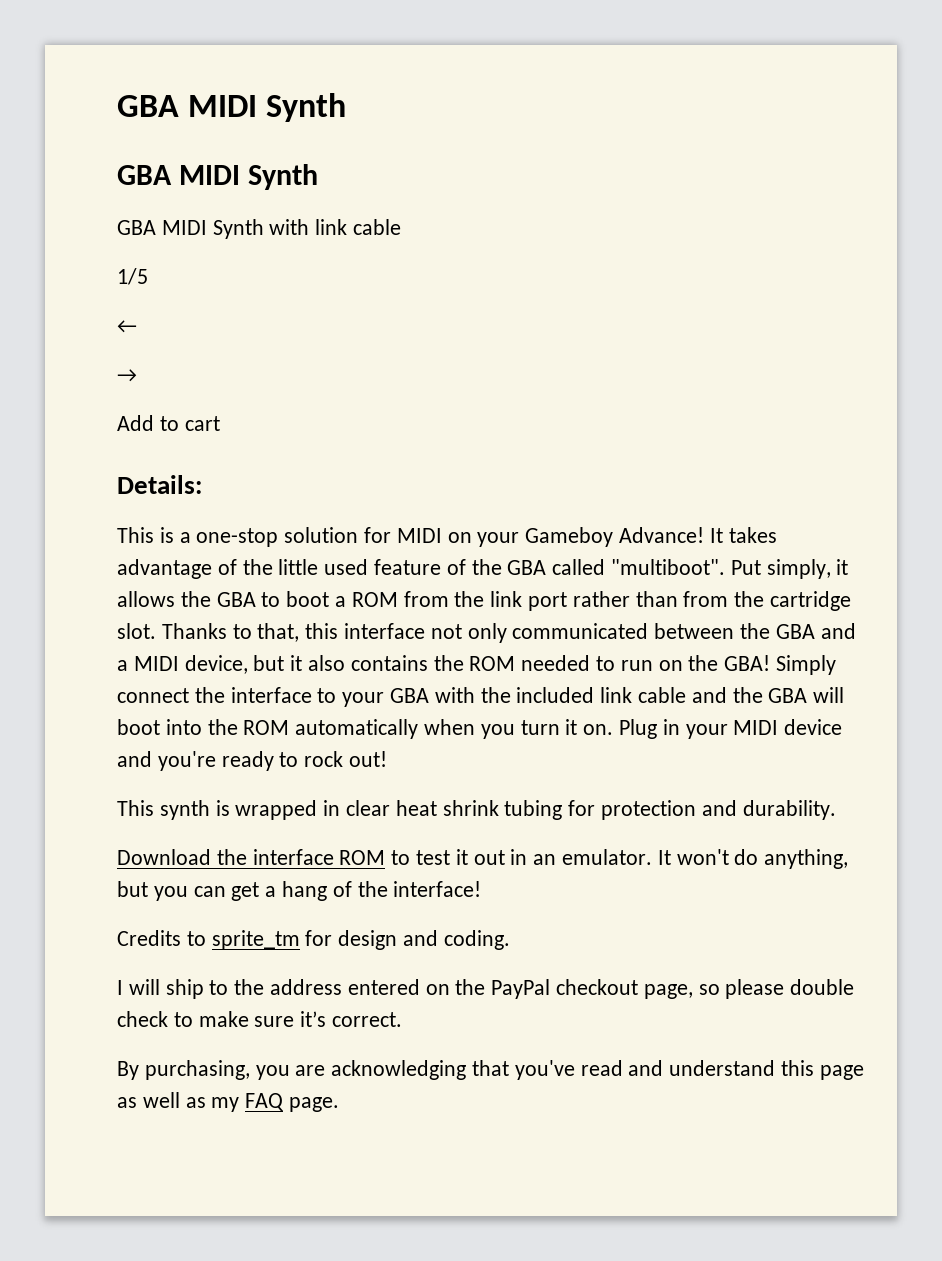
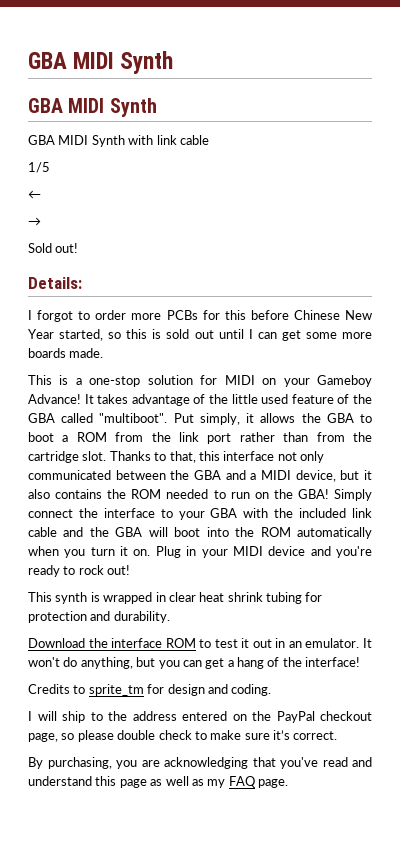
[117,415,220,431] [117,475,202,494] Add to cart // Details: -> [28,243,79,253] [28,277,82,289] [28,310,372,322] [28,329,372,341] [28,348,104,358] Sold out! // Details: // I forgot to order more PCBs for this before Chinese New Year started, so this is sold out until I can get some more boards made.

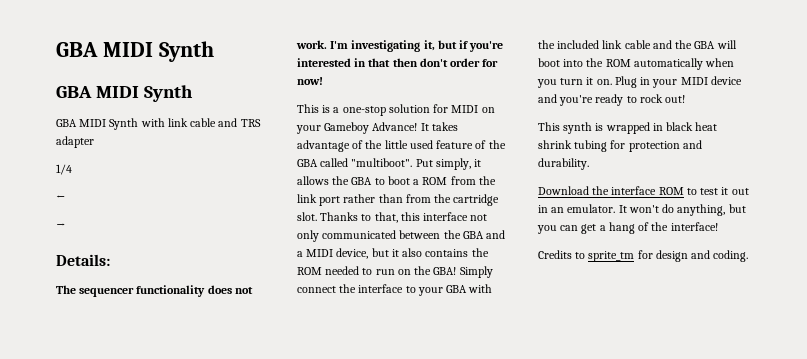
[28,162,50,173] // 1/5 -> [218,118,261,127] [56,136,94,148] [56,164,72,175] and TRS adapter // 1/4
[28,243,79,253] // Sold out! -> (65, 226) none
[28,310,372,322] [28,329,372,341] [28,348,104,358] I forgot to order more PCBs for this before Chinese New Year started, so this is sold out until I can get some more boards made. -> [56,285,253,297] [296,40,504,52] [297,58,499,67] [297,77,323,85] The sequencer functionality does not work. I'm investigating it, but if you're interested in that then don't order for now!
[168,592,196,602] clear -> [666,122,694,131] black
[28,711,372,723] [28,730,338,742] [28,757,372,769] [28,776,288,788] // I will ship to the address entered on the PayPal checkout page, so please double check to make sure it’s correct. // By purchasing, you are acknowledging that you've read and understand this page as well as my FAQ page. -> (749, 256) none

